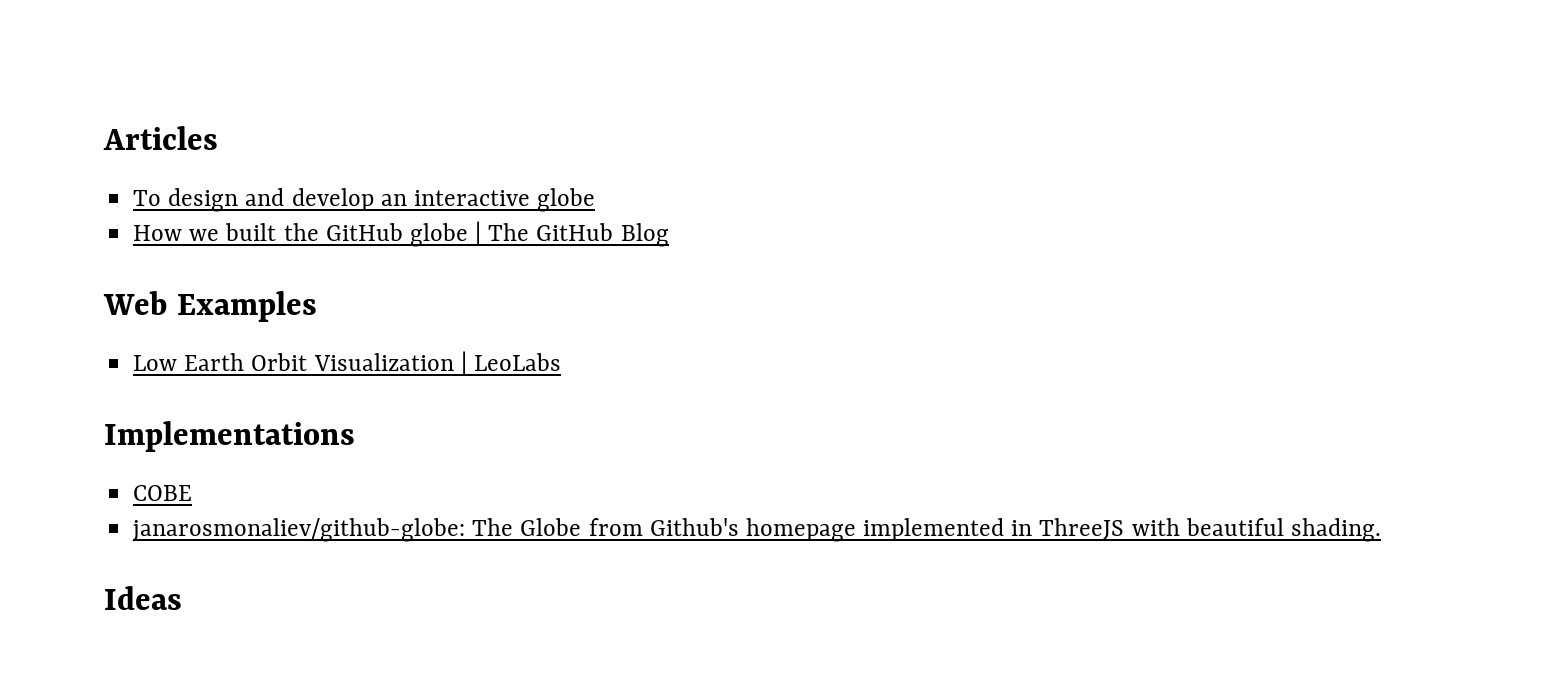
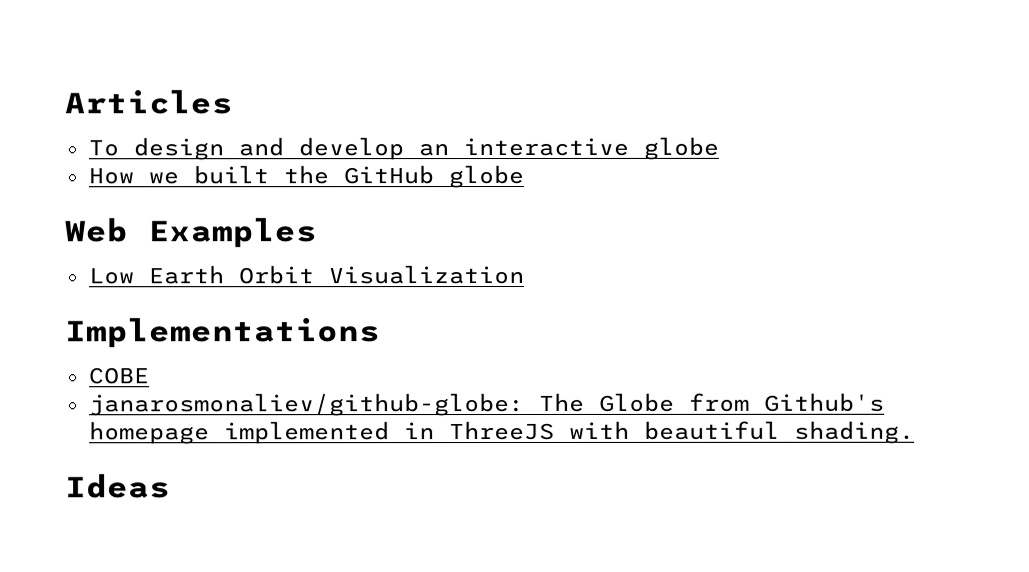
[475,221,669,247] | The GitHub Blog -> (524, 176) none
[460,351,561,374] | LeoLabs -> (524, 274) none

